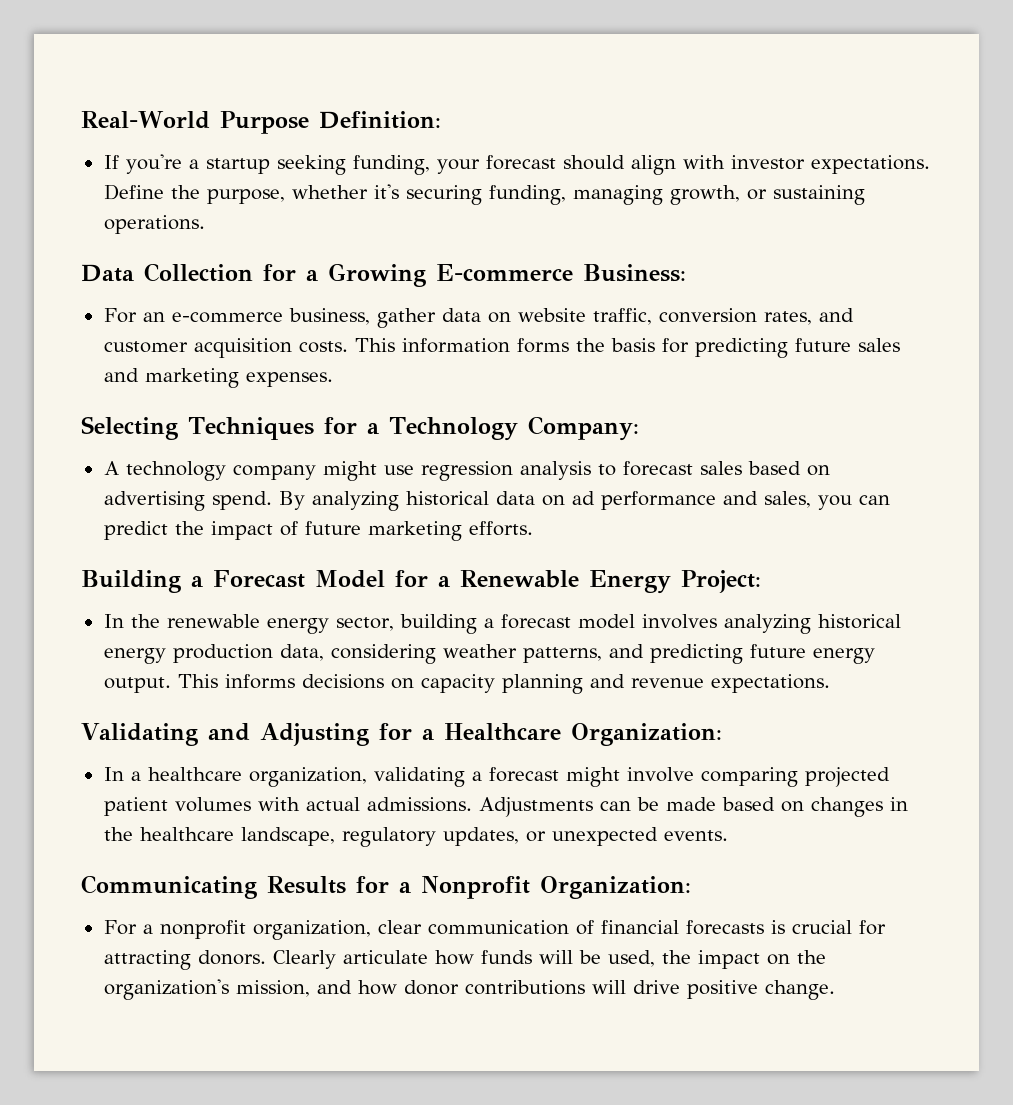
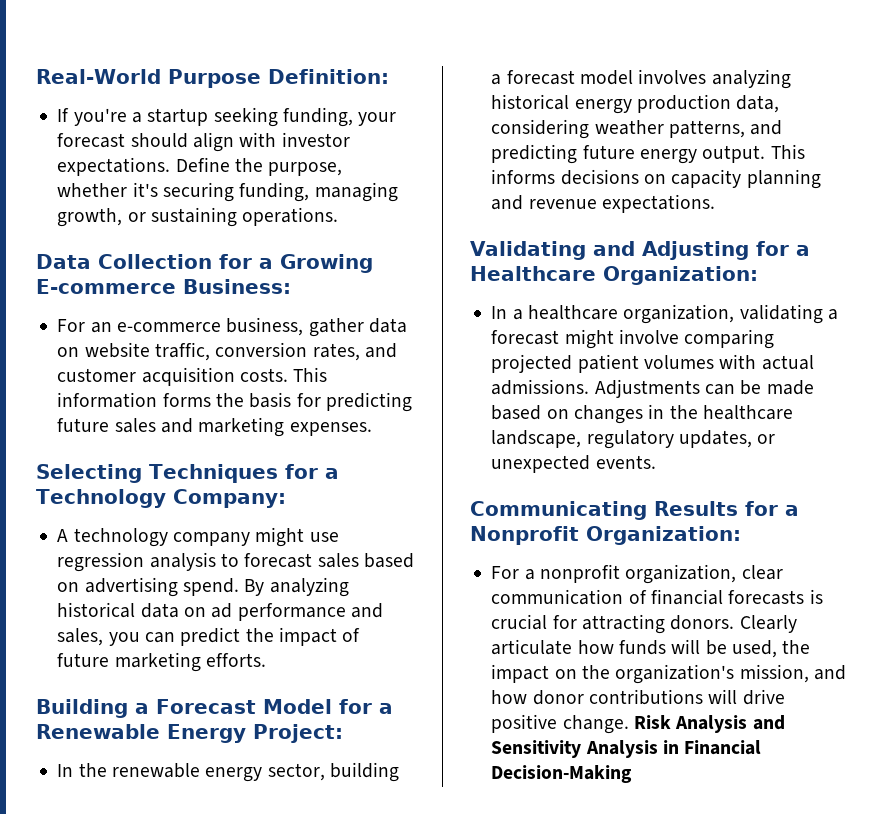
(835, 990) none -> [633,715,785,733] [491,740,762,758] [491,765,633,783] Risk Analysis and Sensitivity Analysis in Financial Decision-Making

